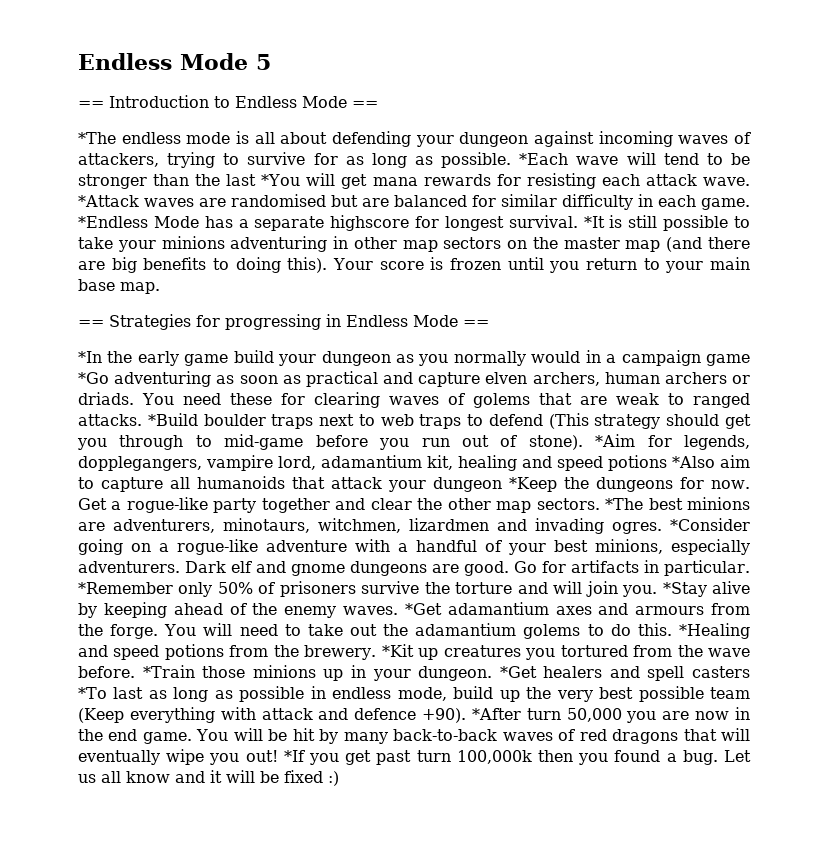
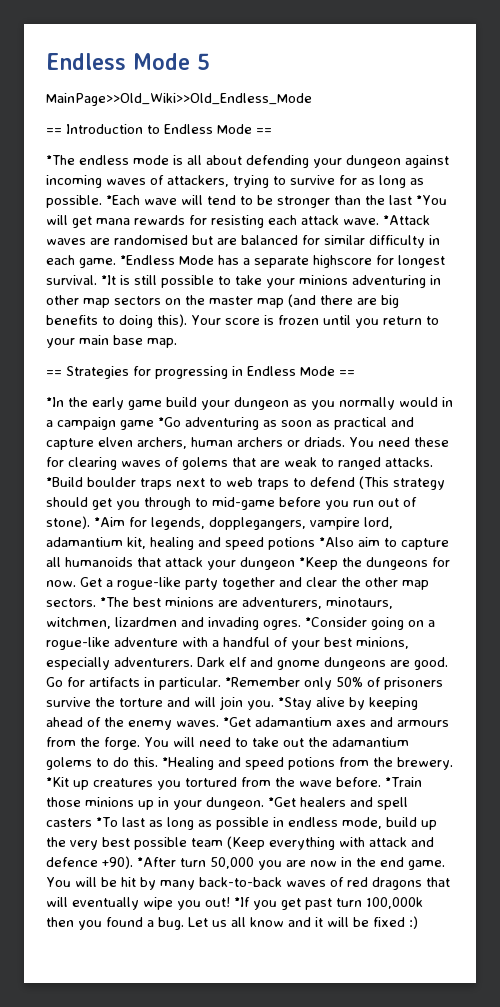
(271, 62) none -> [46,93,312,106] // MainPage>>Old_Wiki>>Old_Endless_Mode

